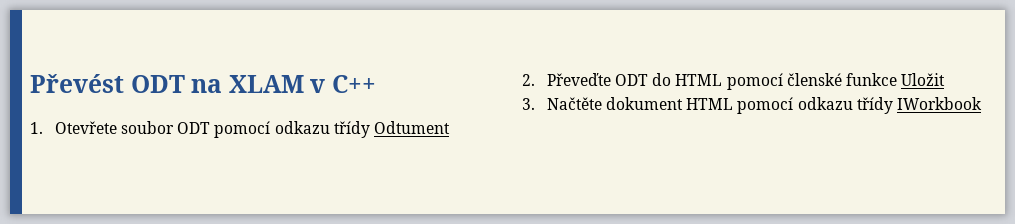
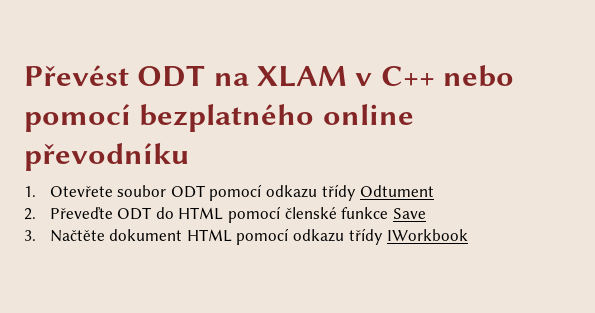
(377, 84) none -> [443,65,515,87] [24,104,414,132] [24,143,189,171] nebo pomocí bezplatného online převodníku
[901,73,946,86] Uložit -> [392,208,426,219] Save

